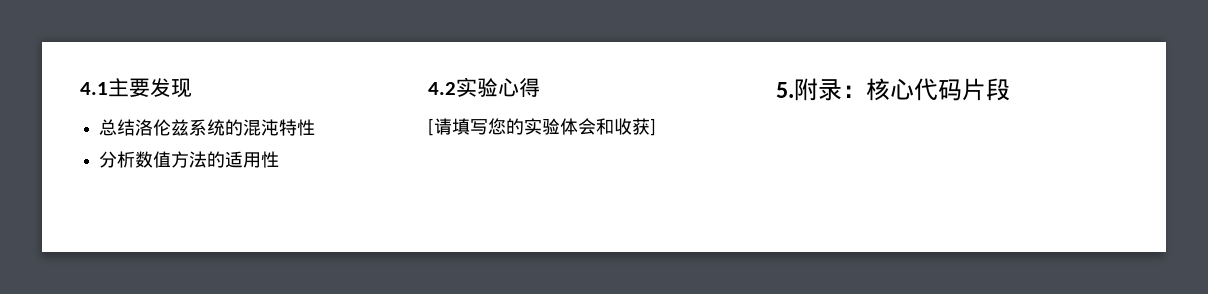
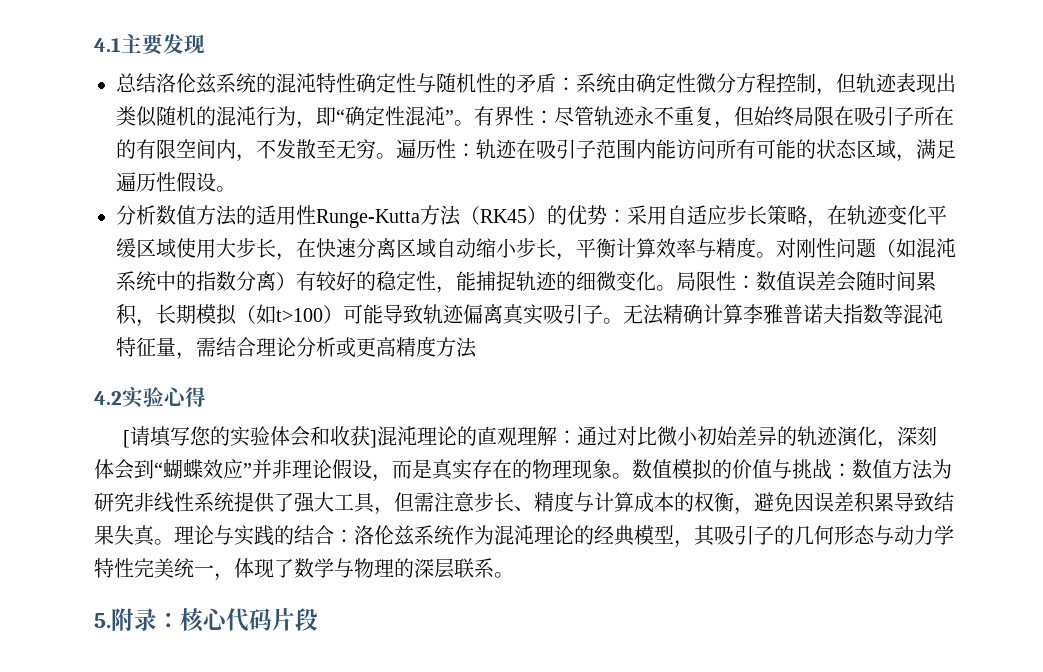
(316, 127) none -> [356,73,956,96] [116,106,954,129] [116,139,956,162] [116,172,236,192] 确定性与随机性的矛盾：系统由确定性微分方程控制，但轨迹表现出类似随机的混沌行为，即“确定性混沌”。有界性：尽管轨迹永不重复，但始终局限在吸引子所在的有限空间内，不发散至无穷。遍历性：轨迹在吸引子范围内能访问所有可能的状态区域，满足遍历性假设。
(280, 159) none -> [316,205,947,228] [116,237,956,261] [116,271,936,294] [116,304,943,327] [116,336,477,360] Runge-Kutta方法（RK45）的优势：采用自适应步长策略，在轨迹变化平缓区域使用大步长，在快速分离区域自动缩小步长，平衡计算效率与精度。对刚性问题（如混沌系统中的指数分离）有较好的稳定性，能捕捉轨迹的细微变化。局限性：数值误差会随时间累积，长期模拟（如t>100）可能导致轨迹偏离真实吸引子。无法精确计算李雅普诺夫指数等混沌特征量，需结合理论分析或更高精度方法
(656, 127) none -> [376,426,937,449] [94,459,952,482] [94,491,954,515] [94,525,954,548] [94,558,514,581] 混沌理论的直观理解：通过对比微小初始差异的轨迹演化，深刻体会到“蝴蝶效应”并非理论假设，而是真实存在的物理现象。数值模拟的价值与挑战：数值方法为研究非线性系统提供了强大工具，但需注意步长、精度与计算成本的权衡，避免因误差积累导致结果失真。理论与实践的结合：洛伦兹系统作为混沌理论的经典模型，其吸引子的几何形态与动力学特性完美统一，体现了数学与物理的深层联系。

